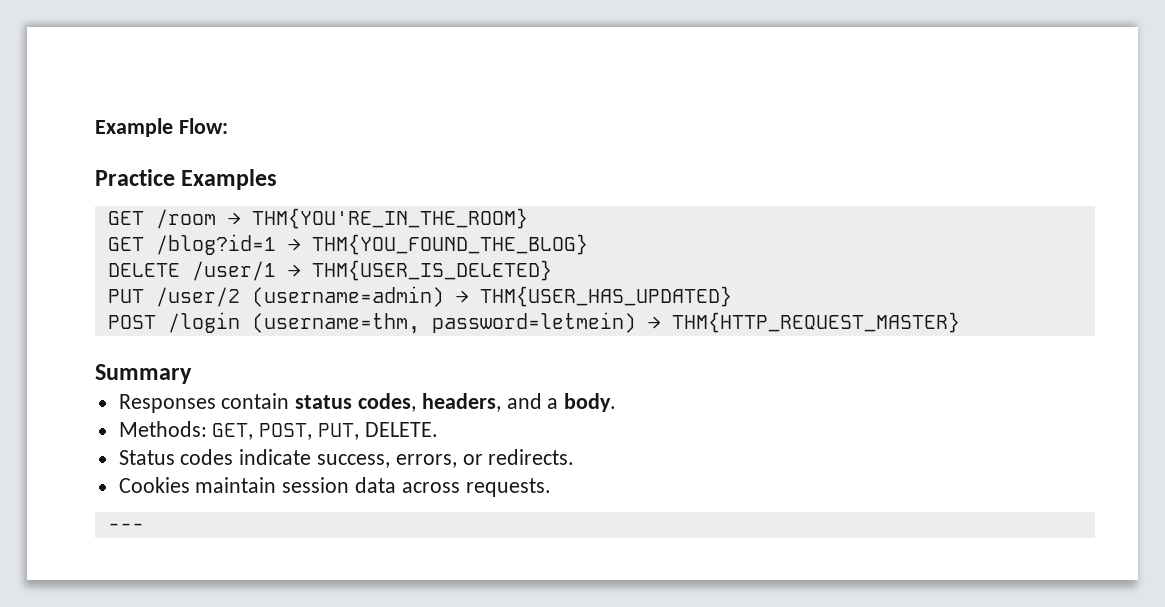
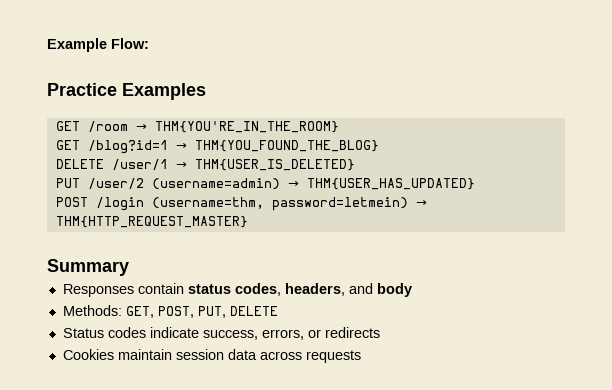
[547,393,617,412] a body. -> [376,283,412,297] body
[364,422,438,437] DELETE. -> [229,306,278,316] DELETE
[488,449,575,465] redirects. -> [324,327,380,338] redirects
[465,478,551,497] [107,523,144,531] requests. // --- -> [305,350,361,363] requests

